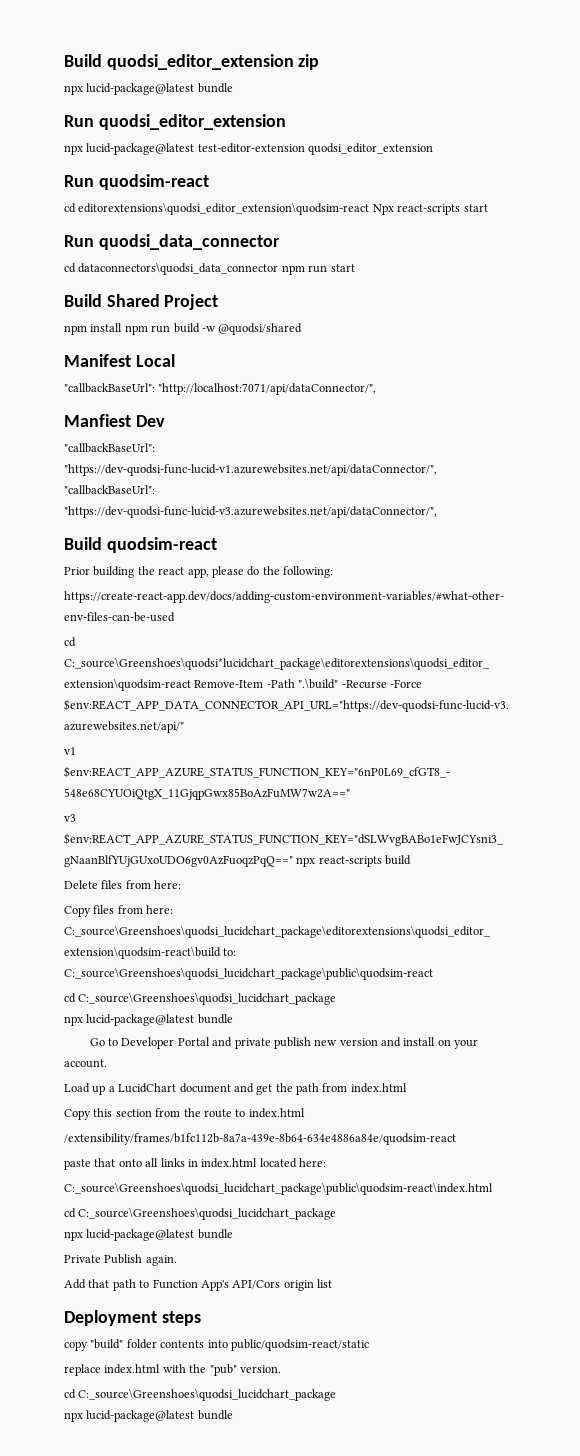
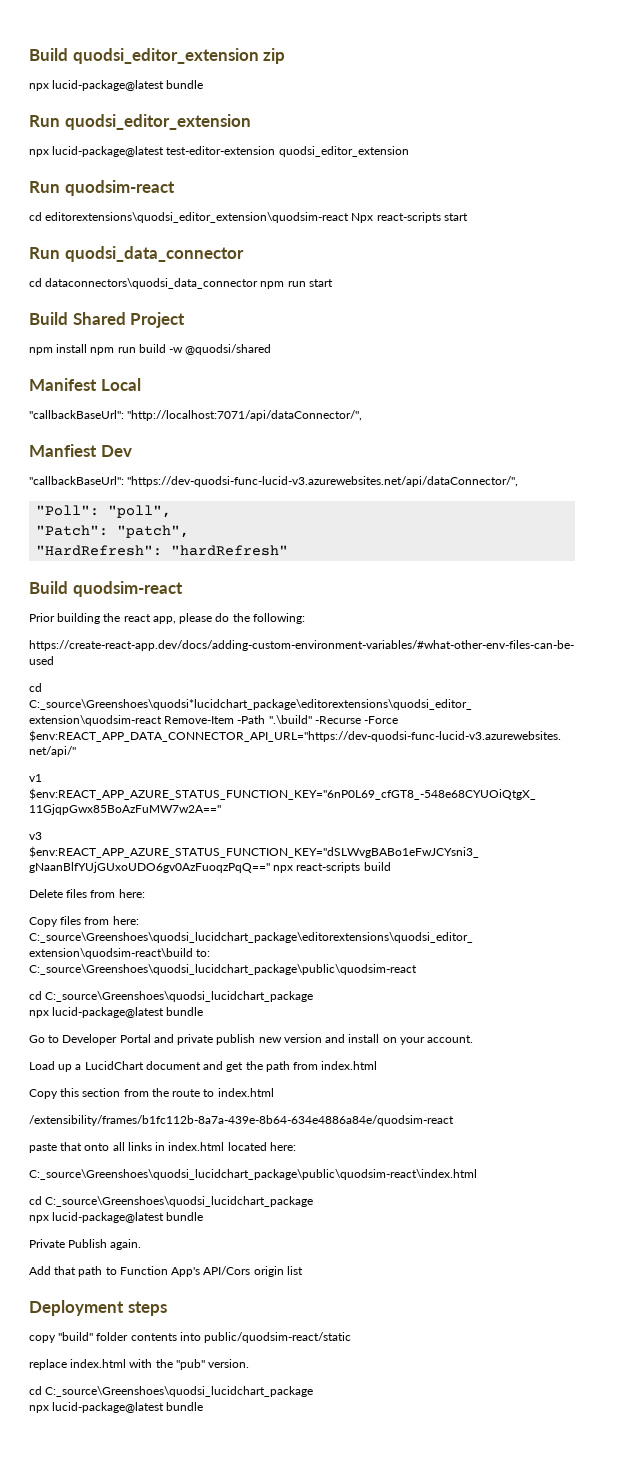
[64,464,437,476] [64,485,155,495] "https://dev-quodsi-func-lucid-v1.azurewebsites.net/api/dataConnector/", "callbackBaseUrl": -> (124, 480) none
(437, 512) none -> [36,505,172,518] [36,525,190,538] [36,545,289,556] // "Poll": "poll", // "Patch": "patch", // "HardRefresh": "hardRefresh"

